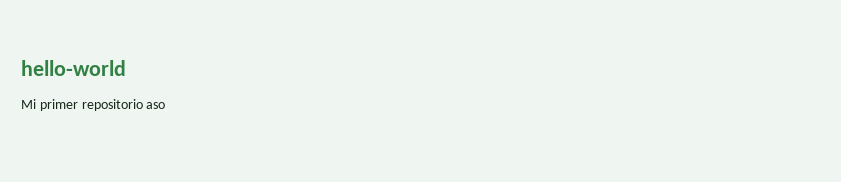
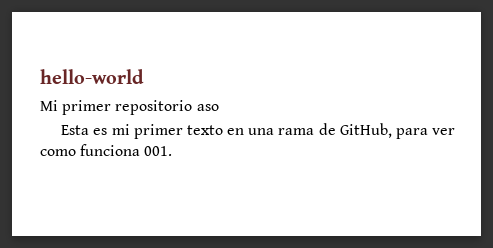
(166, 105) none -> [61,123,456,139] [40,144,173,156] // Esta es mi primer texto en una rama de GitHub, para ver como funciona 001.

